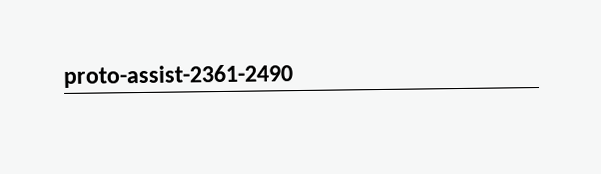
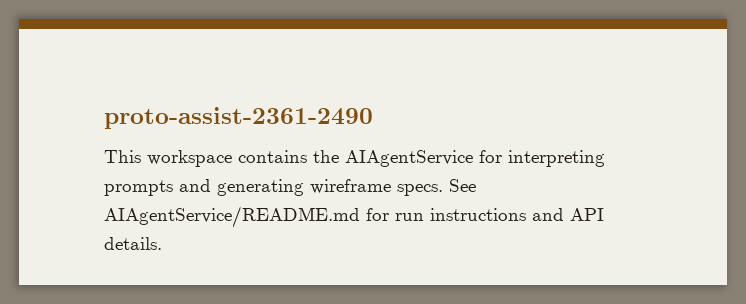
(293, 76) none -> [104,150,605,167] [104,179,476,196] [104,206,604,228] [104,237,162,250] // This workspace contains the AIAgentService for interpreting prompts and generating wireframe specs. See AIAgentService/README.md for run instructions and API details.

